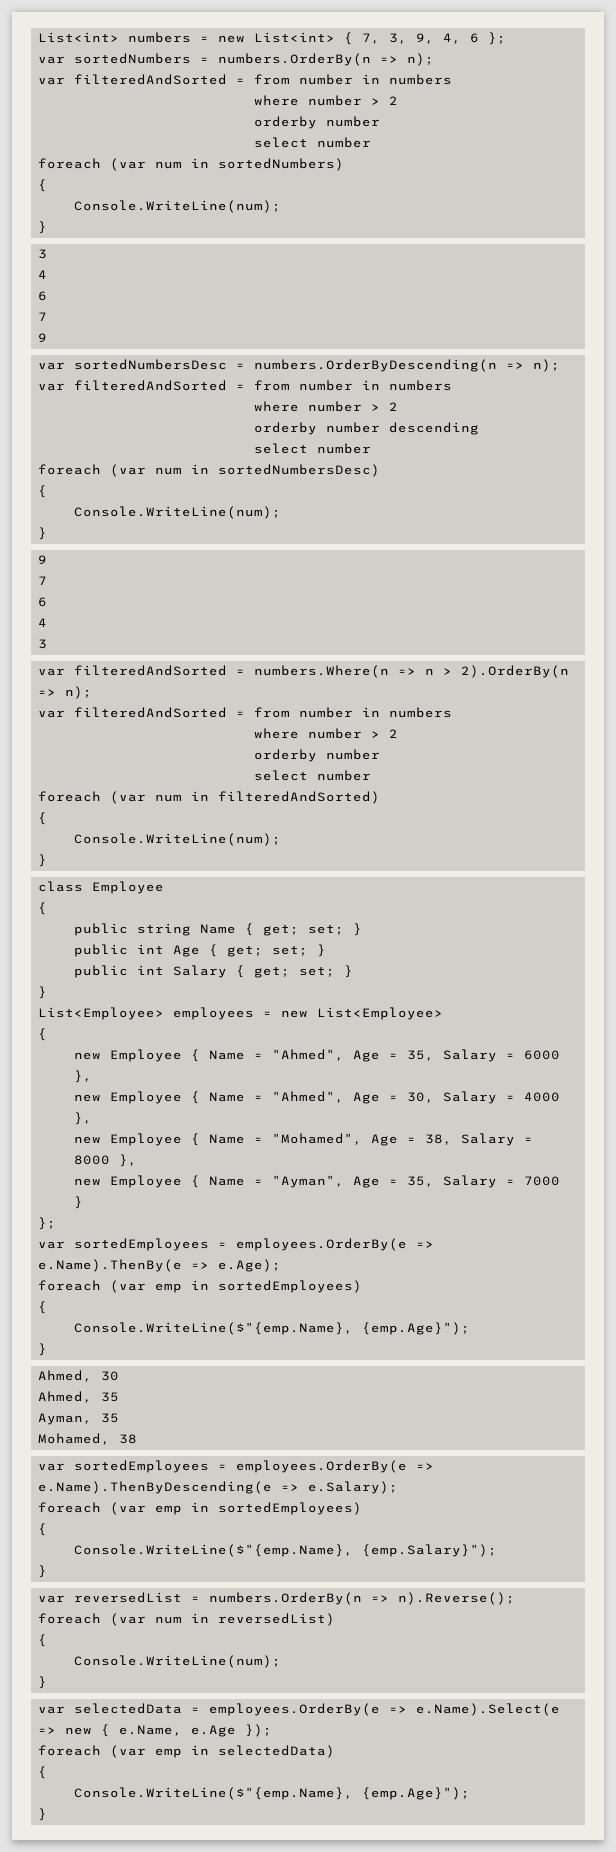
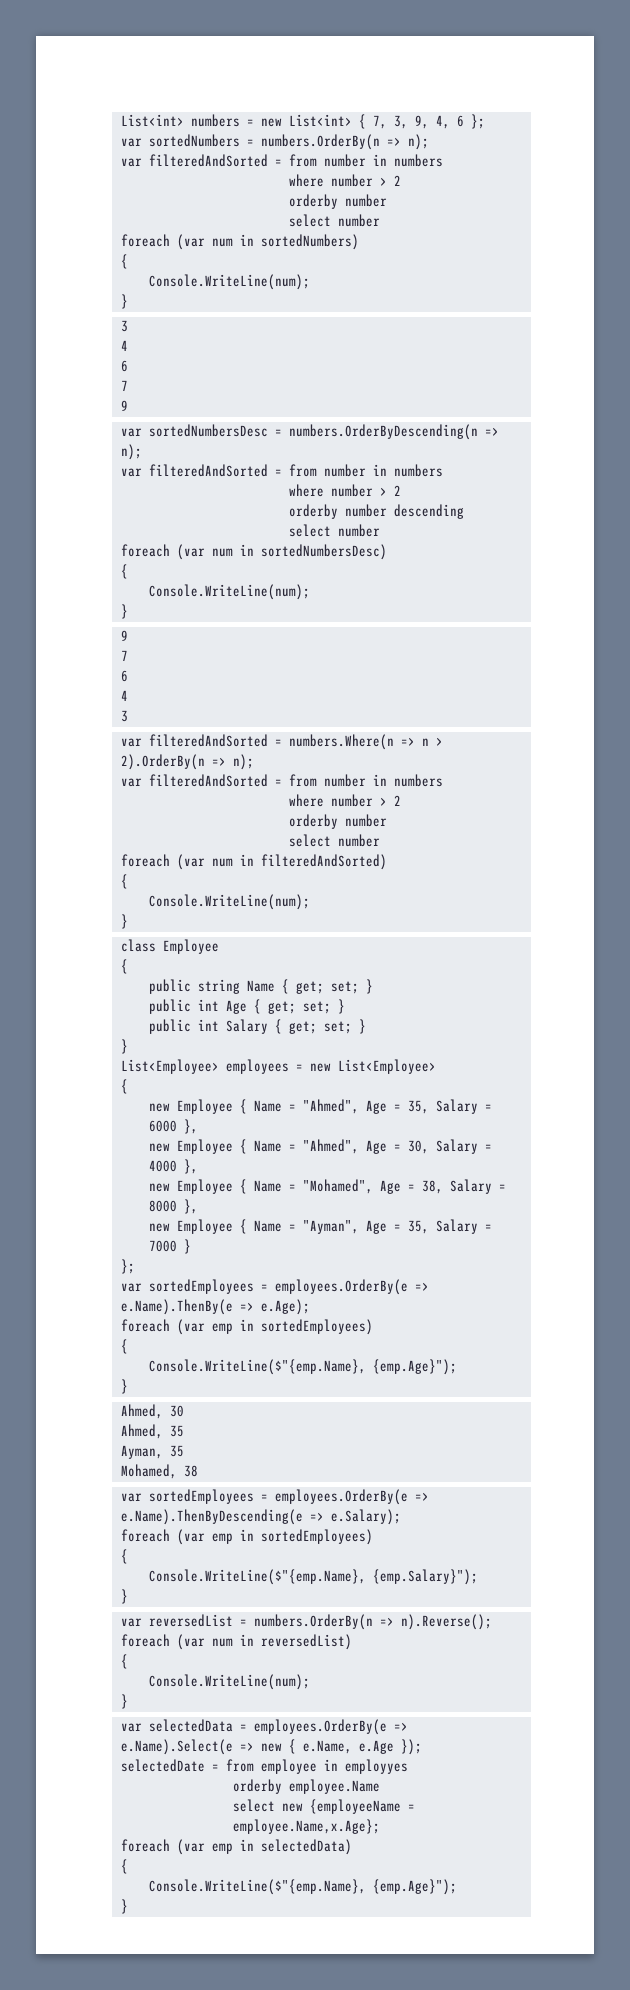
(273, 1730) none -> [121,1759,409,1774] [233,1779,381,1794] [233,1799,416,1814] [233,1819,381,1834] // selectedDate = from employee in employyes // orderby employee.Name // select new {employeeName = employee.Name,x.Age};

